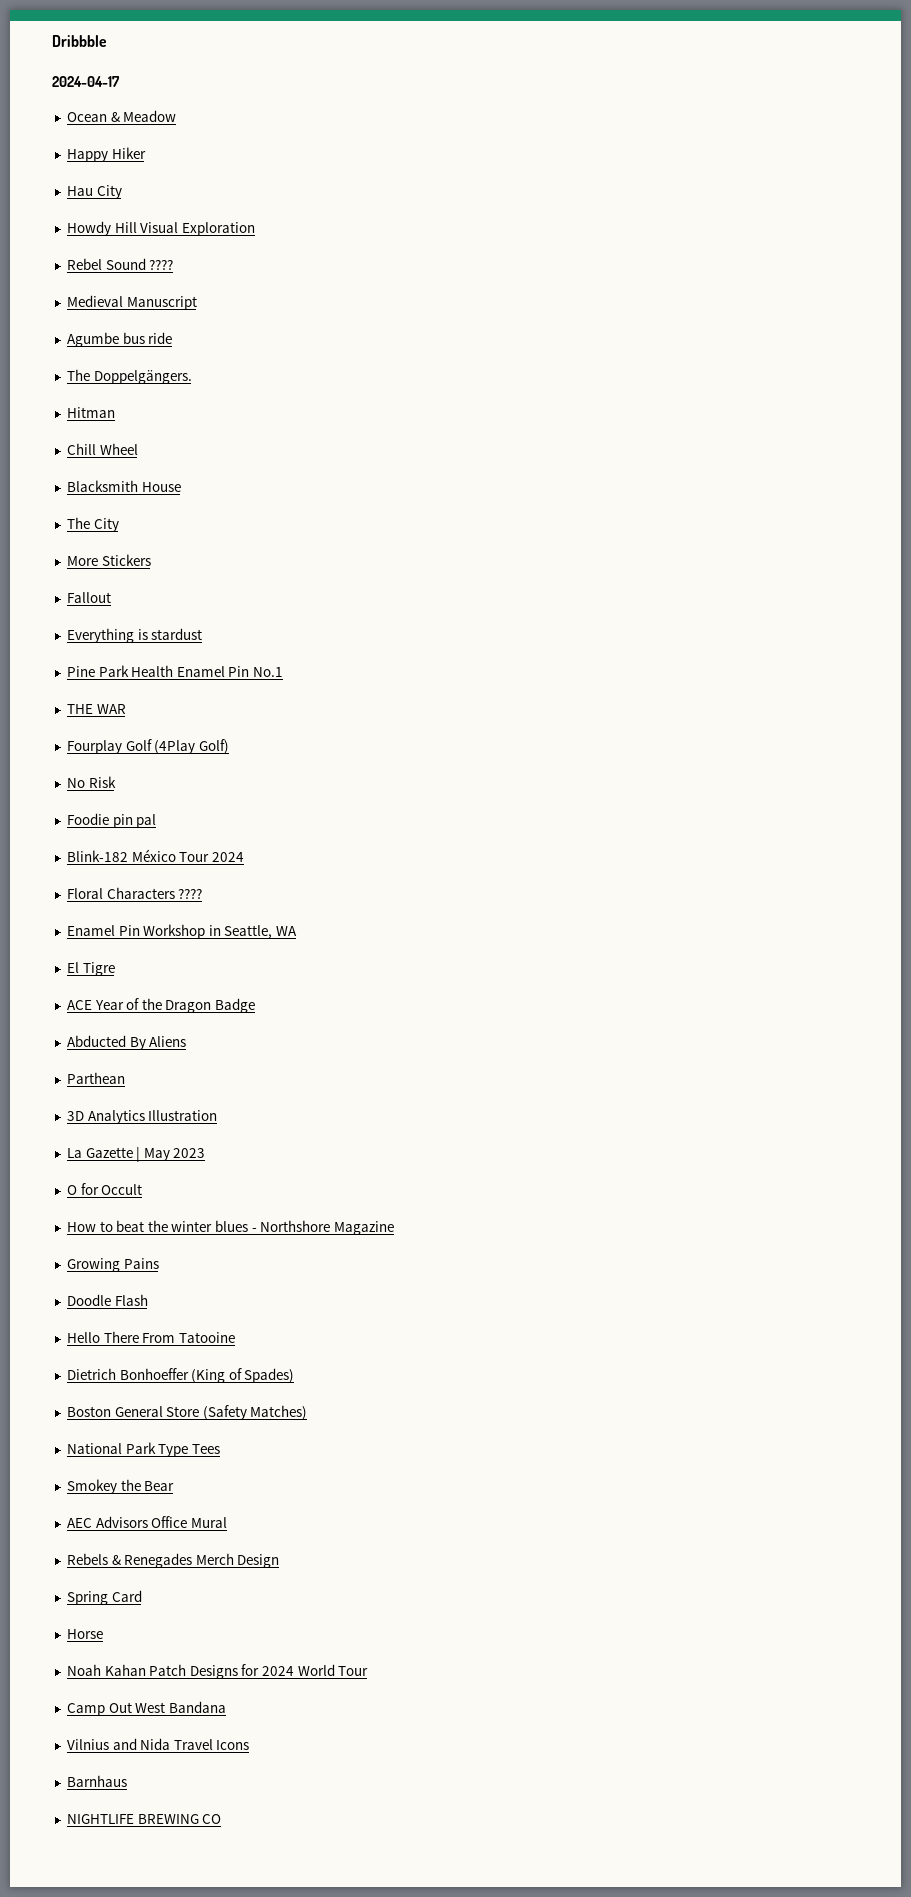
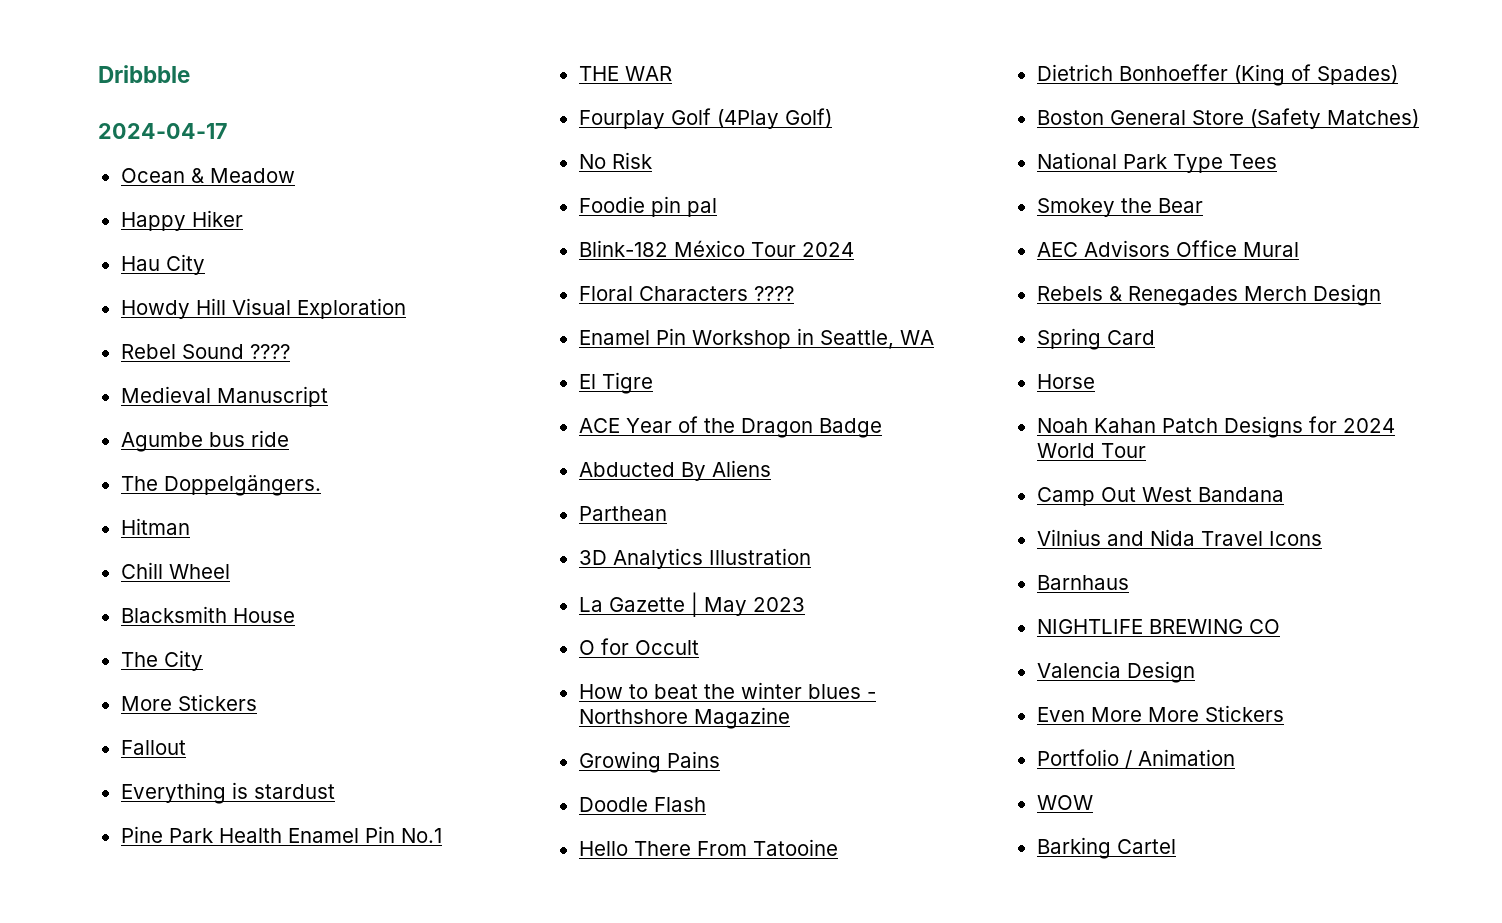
(222, 1819) none -> [1036,661,1195,683] [1036,705,1284,722] [1036,749,1235,768] [1036,795,1093,810] [1036,837,1176,859] // Valencia Design // Even More More Stickers // Portfolio / Animation // WOW // Barking Cartel

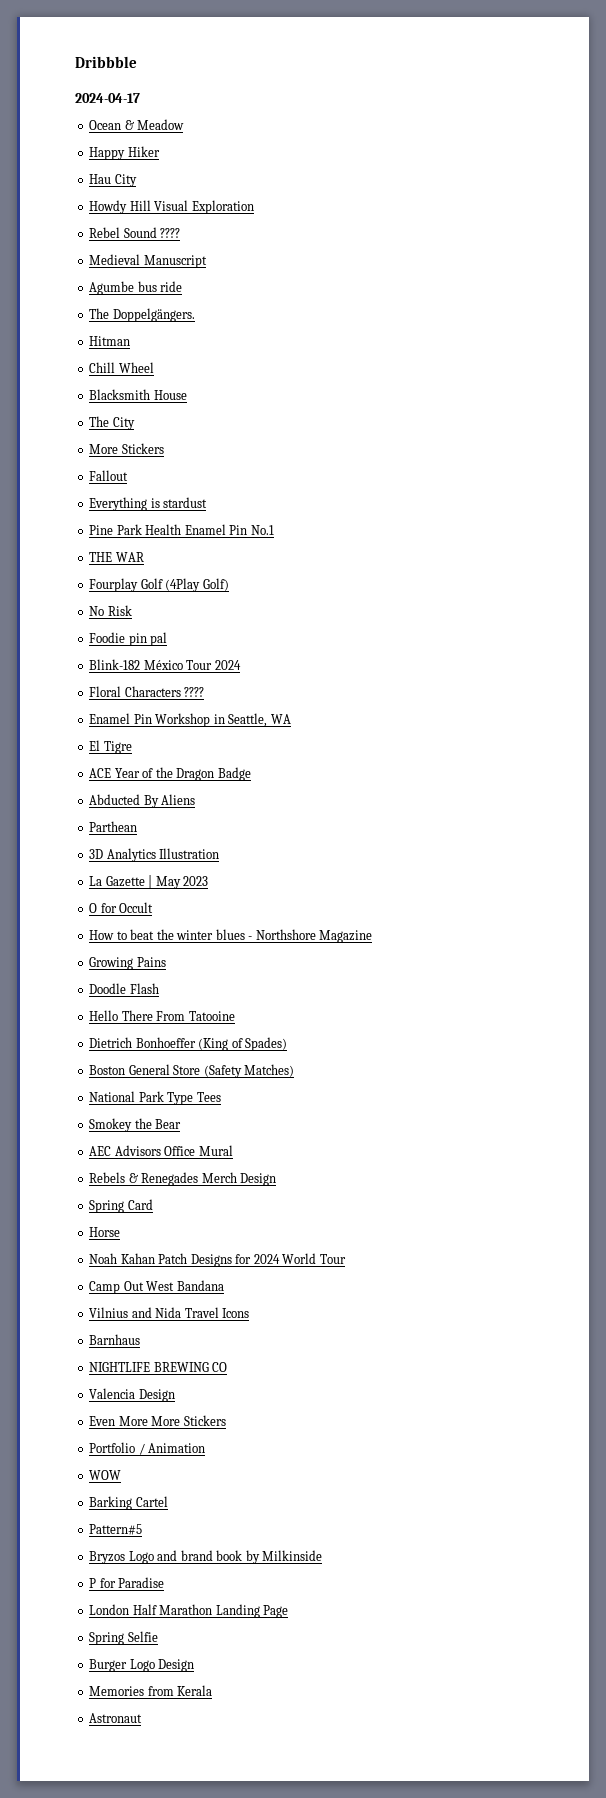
(1176, 846) none -> [89,1524,143,1535] [89,1550,323,1564] [89,1577,165,1588] [89,1604,289,1618] [89,1631,158,1645] [89,1659,195,1672] [89,1685,213,1696] [89,1713,143,1723] // Pattern#5 // Bryzos Logo and brand book by Milkinside // P for Paradise // London Half Marathon Landing Page // Spring Selfie // Burger Logo Design // Memories from Kerala // Astronaut

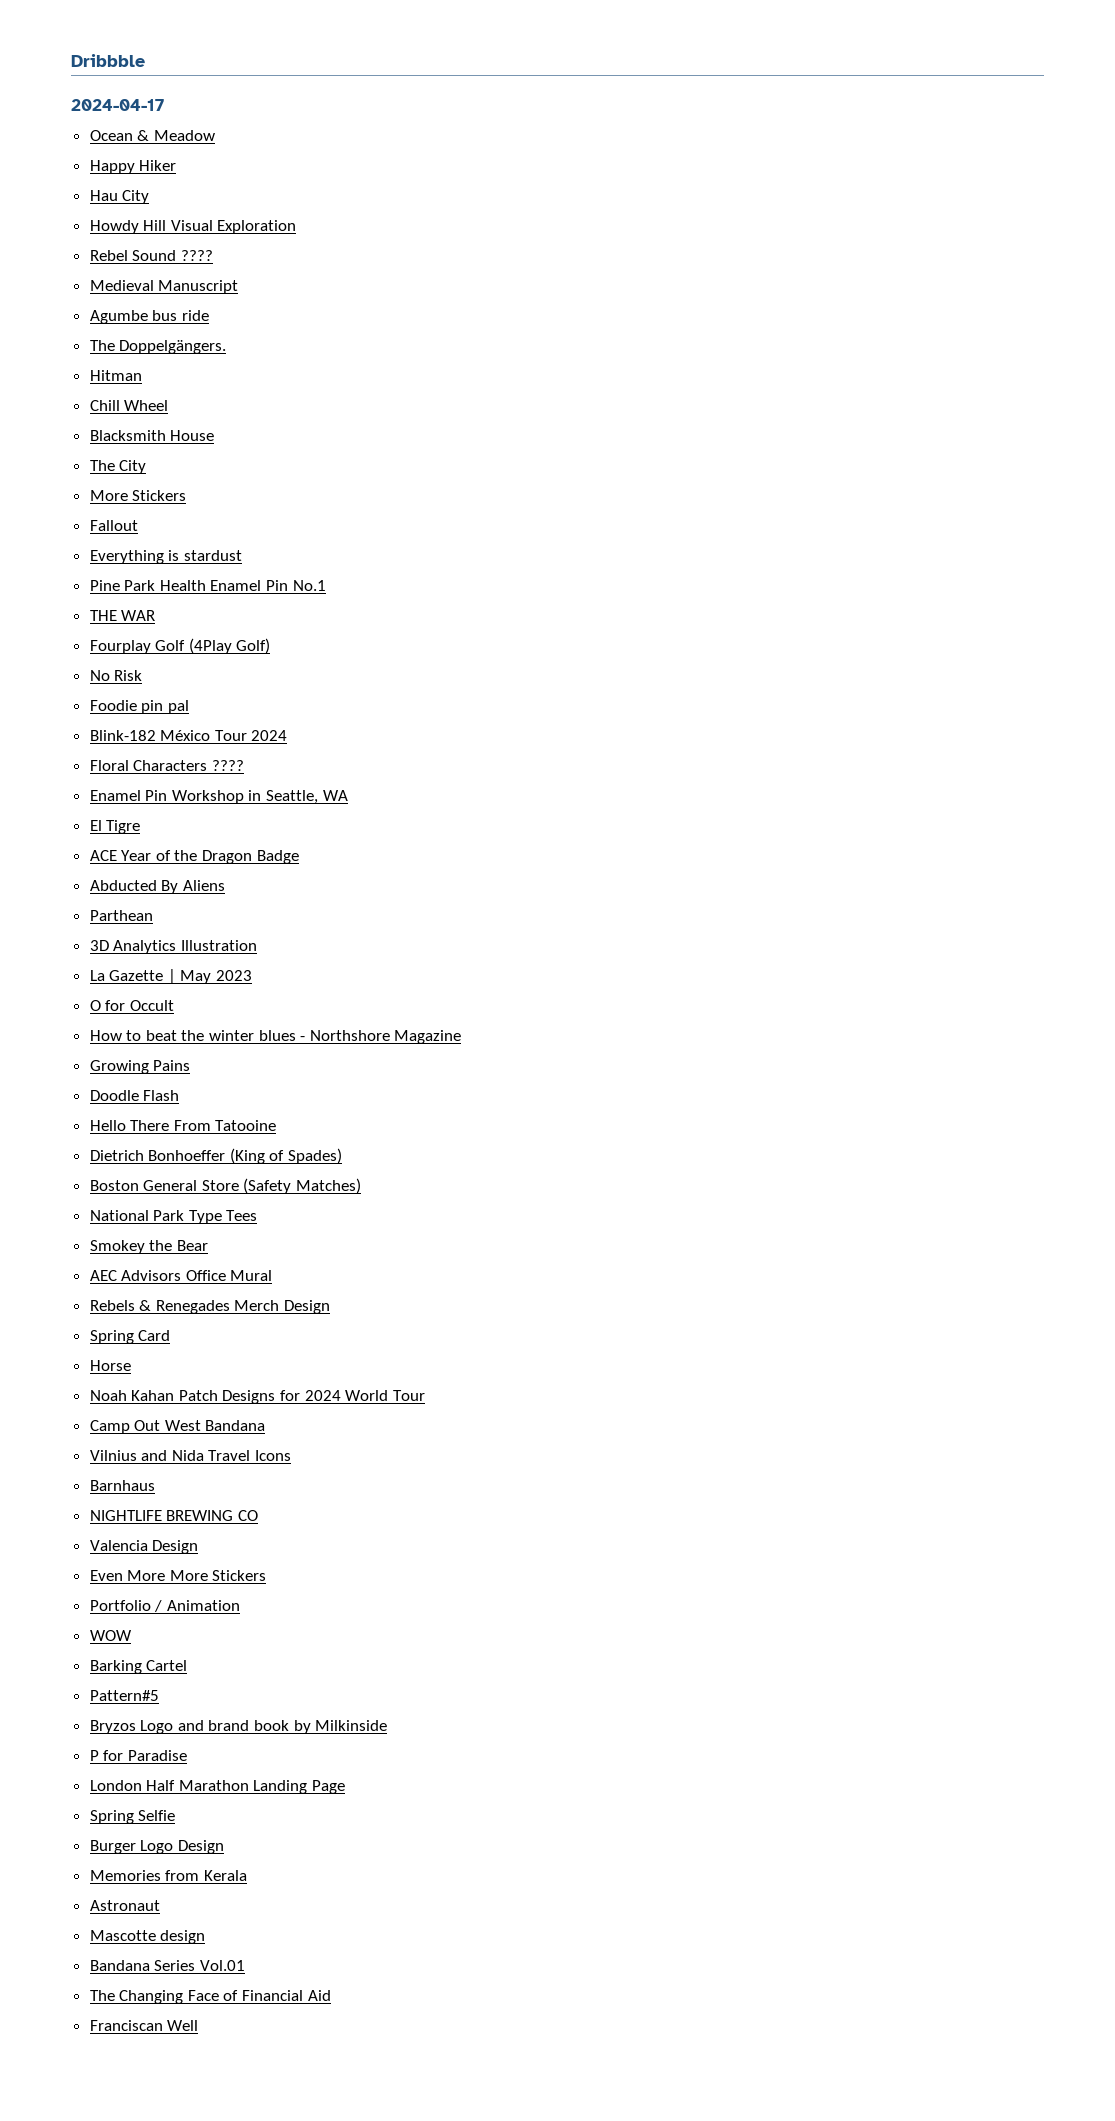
(143, 1718) none -> [89,1930,206,1944] [89,1960,245,1971] [89,1990,331,2004] [89,2020,199,2031] // Mascotte design // Bandana Series Vol.01 // The Changing Face of Financial Aid // Franciscan Well

